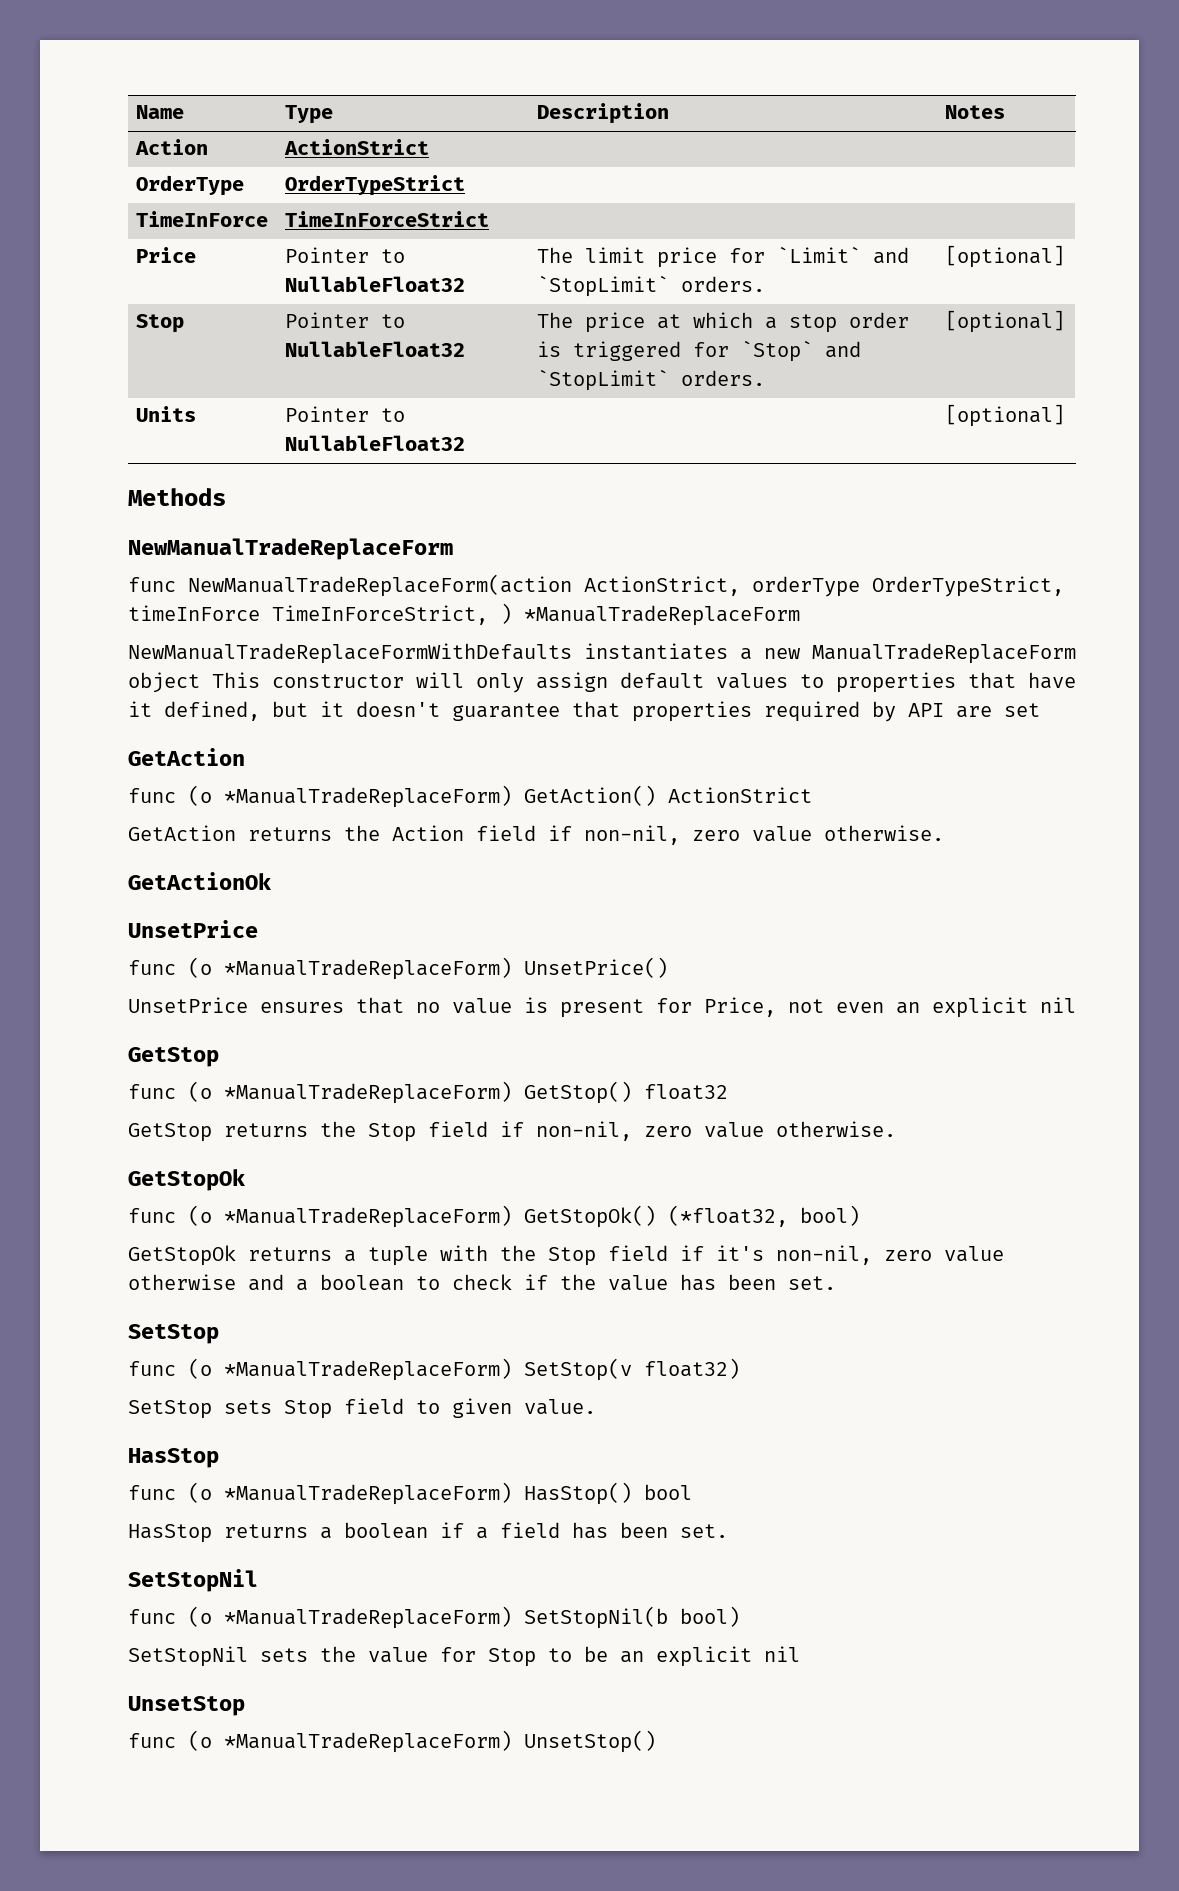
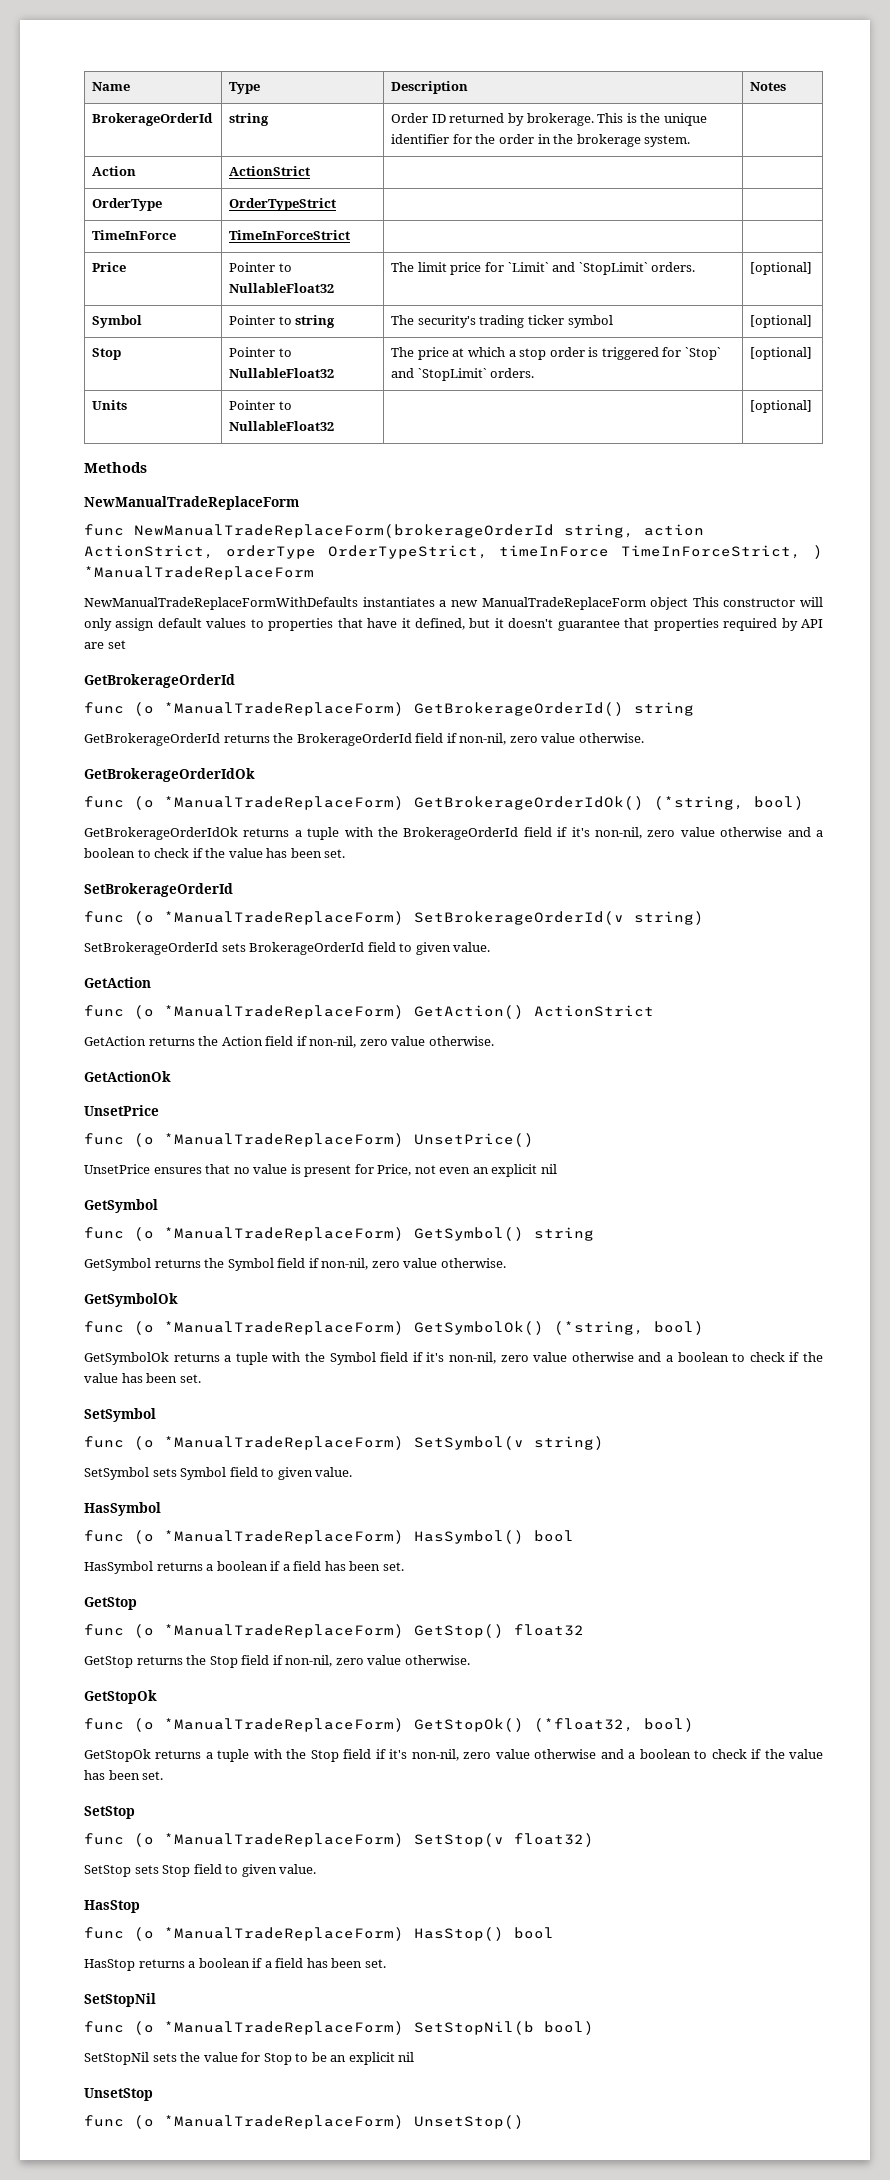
(1006, 112) none -> [92,113,214,126] [229,113,270,126] [391,113,707,126] [391,134,691,147] // BrokerageOrderId | string | Order ID returned by brokerage. This is the unique identifier for the order in the brokerage system. |
(1066, 256) none -> [92,315,143,328] [229,315,336,328] [391,315,613,328] [750,315,813,328] // Symbol | Pointer to string | The security's trading ticker symbol | [optional]
[188,574,572,597] NewManualTradeReplaceForm(action -> [134,524,704,538] NewManualTradeReplaceForm(brokerageOrderId string, action
(1040, 710) none -> [84,674,235,688] [84,702,694,716] [84,733,644,746] [84,768,255,782] [84,796,804,810] [84,827,823,840] [84,848,346,858] [84,883,233,897] [84,911,704,925] [84,942,491,955] // GetBrokerageOrderId // func (o *ManualTradeReplaceForm) GetBrokerageOrderId() string // GetBrokerageOrderId returns the BrokerageOrderId field if non-nil, zero value otherwise. // GetBrokerageOrderIdOk // func (o *ManualTradeReplaceForm) GetBrokerageOrderIdOk() (*string, bool) // GetBrokerageOrderIdOk returns a tuple with the BrokerageOrderId field if it's non-nil, zero value otherwise and a boolean to check if the value has been set. // SetBrokerageOrderId // func (o *ManualTradeReplaceForm) SetBrokerageOrderId(v string) // SetBrokerageOrderId sets BrokerageOrderId field to given value.
(1076, 1005) none -> [84,1199,158,1213] [84,1227,594,1241] [84,1258,506,1271] [84,1293,178,1307] [84,1321,704,1335] [84,1352,824,1365] [84,1373,201,1383] [84,1408,156,1422] [84,1436,604,1450] [84,1467,353,1480] [84,1502,161,1516] [84,1530,574,1544] [84,1561,404,1574] // GetSymbol // func (o *ManualTradeReplaceForm) GetSymbol() string // GetSymbol returns the Symbol field if non-nil, zero value otherwise. // GetSymbolOk // func (o *ManualTradeReplaceForm) GetSymbolOk() (*string, bool) // GetSymbolOk returns a tuple with the Symbol field if it's non-nil, zero value otherwise and a boolean to check if the value has been set. // SetSymbol // func (o *ManualTradeReplaceForm) SetSymbol(v string) // SetSymbol sets Symbol field to given value. // HasSymbol // func (o *ManualTradeReplaceForm) HasSymbol() bool // HasSymbol returns a boolean if a field has been set.

